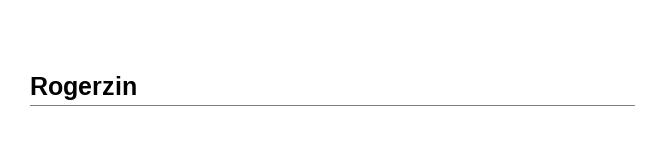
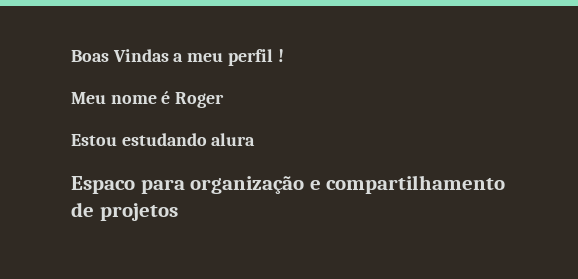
[30,76,137,100] Rogerzin -> [71,49,284,66] [71,91,225,108] [71,133,256,146] [71,175,506,194] [71,202,178,221] Boas Vindas a meu perfil ! // Meu nome é Roger // Estou estudando alura // Espaco para organização e compartilhamento de projetos

